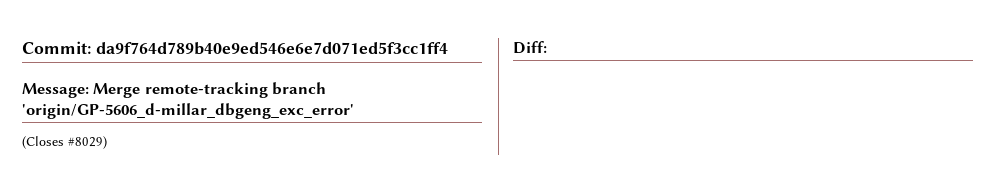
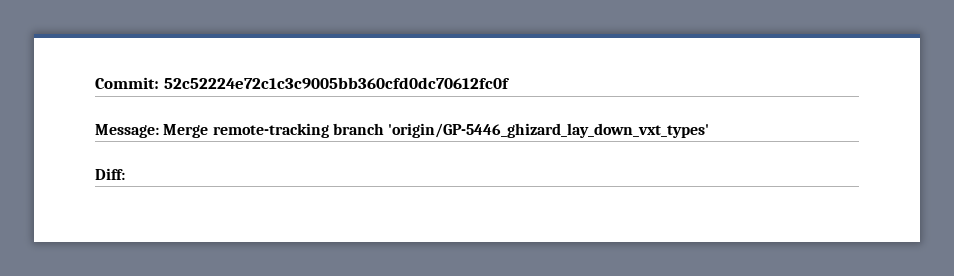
[95,42,448,55] da9f764d789b40e9ed546e6e7d071ed5f3cc1ff4 -> [163,77,510,89] 52c52224e72c1c3c9005bb360cfd0dc70612fc0f
[22,103,354,119] [22,136,107,149] 'origin/GP-5606_d-millar_dbgeng_exc_error' // (Closes #8029) -> [388,123,710,138] 'origin/GP-5446_ghizard_lay_down_vxt_types'

